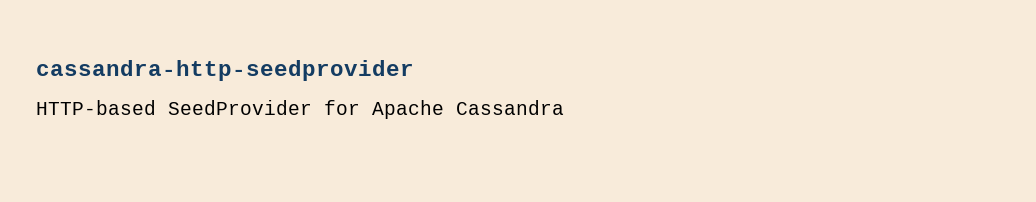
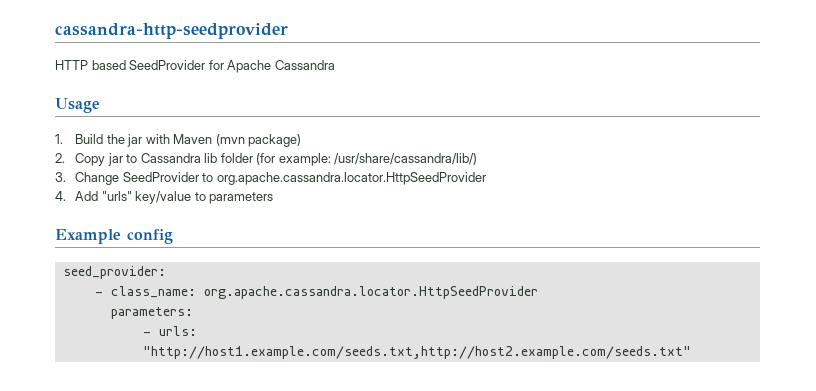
[36,100,156,115] HTTP-based -> [55,60,126,70] HTTP based
(564, 107) none -> [55,98,100,113] [55,134,302,147] [55,153,478,166] [55,172,486,185] [55,191,274,204] [55,229,173,244] [62,266,166,279] [94,286,538,299] [110,307,193,319] [142,326,197,336] [142,346,691,359] // Usage // 1. Build the jar with Maven (mvn package) // 2. Copy jar to Cassandra lib folder (for example: /usr/share/cassandra/lib/) // 3. Change SeedProvider to org.apache.cassandra.locator.HttpSeedProvider // 4. Add "urls" key/value to parameters // Example config // seed_provider: // - class_name: org.apache.cassandra.locator.HttpSeedProvider // parameters: // - urls: "http://host1.example.com/seeds.txt,http://host2.example.com/seeds.txt"

